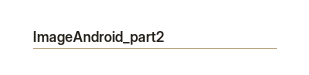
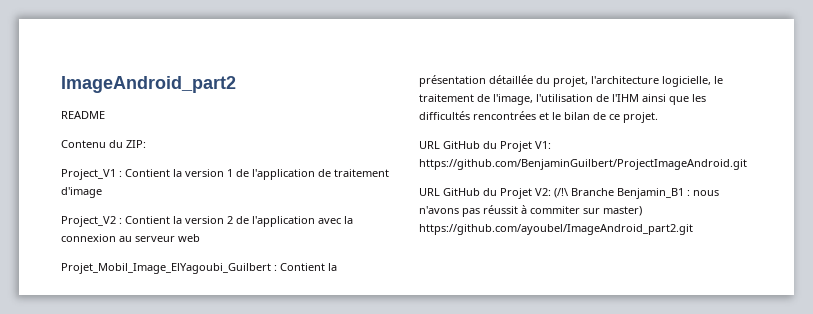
(164, 38) none -> [61,111,105,119] [61,140,146,148] [61,169,389,180] [61,187,102,198] [61,216,353,227] [61,234,200,242] [61,263,337,274] [419,75,723,87] [419,94,706,105] [419,111,658,123] [419,141,551,152] [419,159,747,170] [419,188,719,199] [419,205,642,217] [419,224,693,235] // README // Contenu du ZIP: // Project_V1 : Contient la version 1 de l'application de traitement d'image // Project_V2 : Contient la version 2 de l'application avec la connexion au serveur web // Projet_Mobil_Image_ElYagoubi_Guilbert : Contient la présentation détaillée du projet, l'architecture logicielle, le traitement de l'image, l'utilisation de l'IHM ainsi que les difficultés rencontrées et le bilan de ce projet. // URL GitHub du Projet V1: https://github.com/BenjaminGuilbert/ProjectImageAndroid.git // URL GitHub du Projet V2: (/!\ Branche Benjamin_B1 : nous n'avons pas réussit à commiter sur master) https://github.com/ayoubel/ImageAndroid_part2.git

